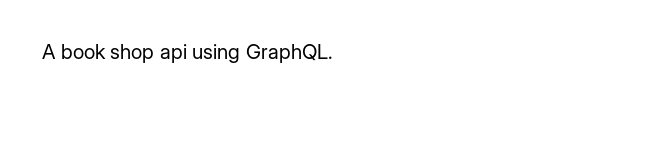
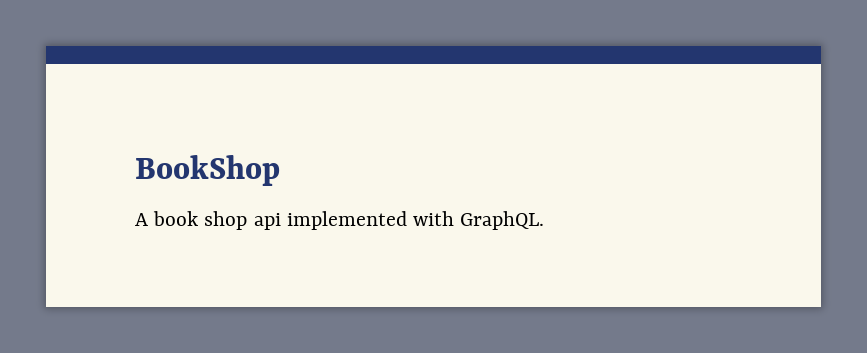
(42, 51) none -> [135,155,280,186] BookShop //
[192,44,241,63] using -> [286,211,455,230] implemented with

